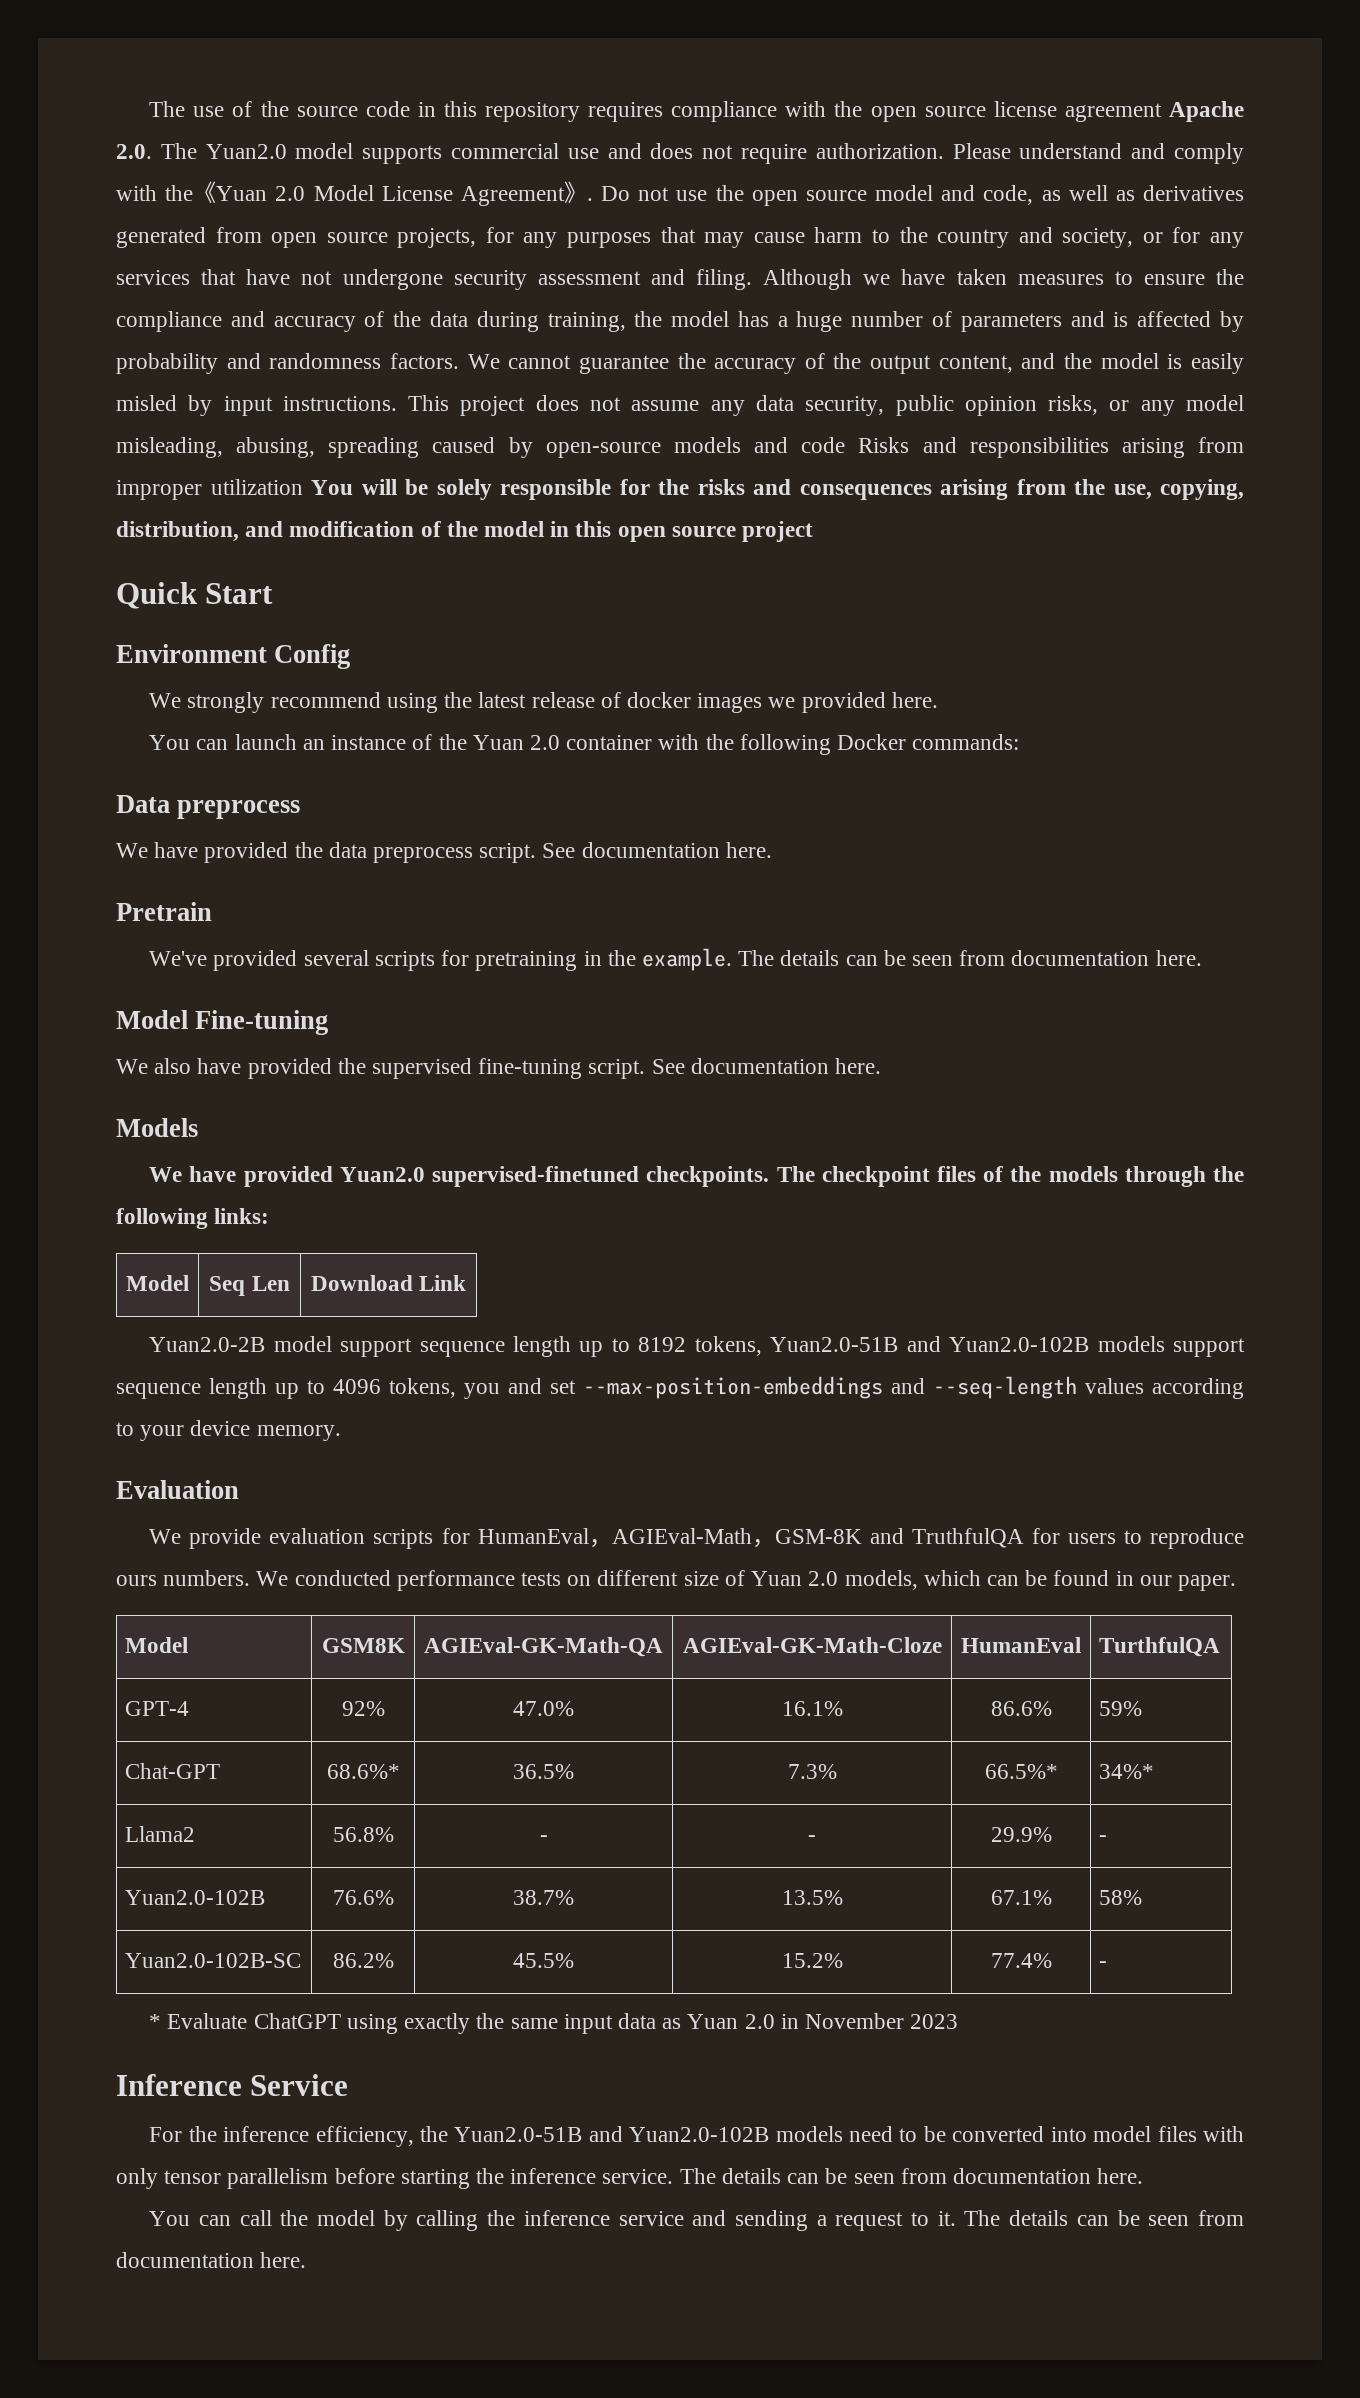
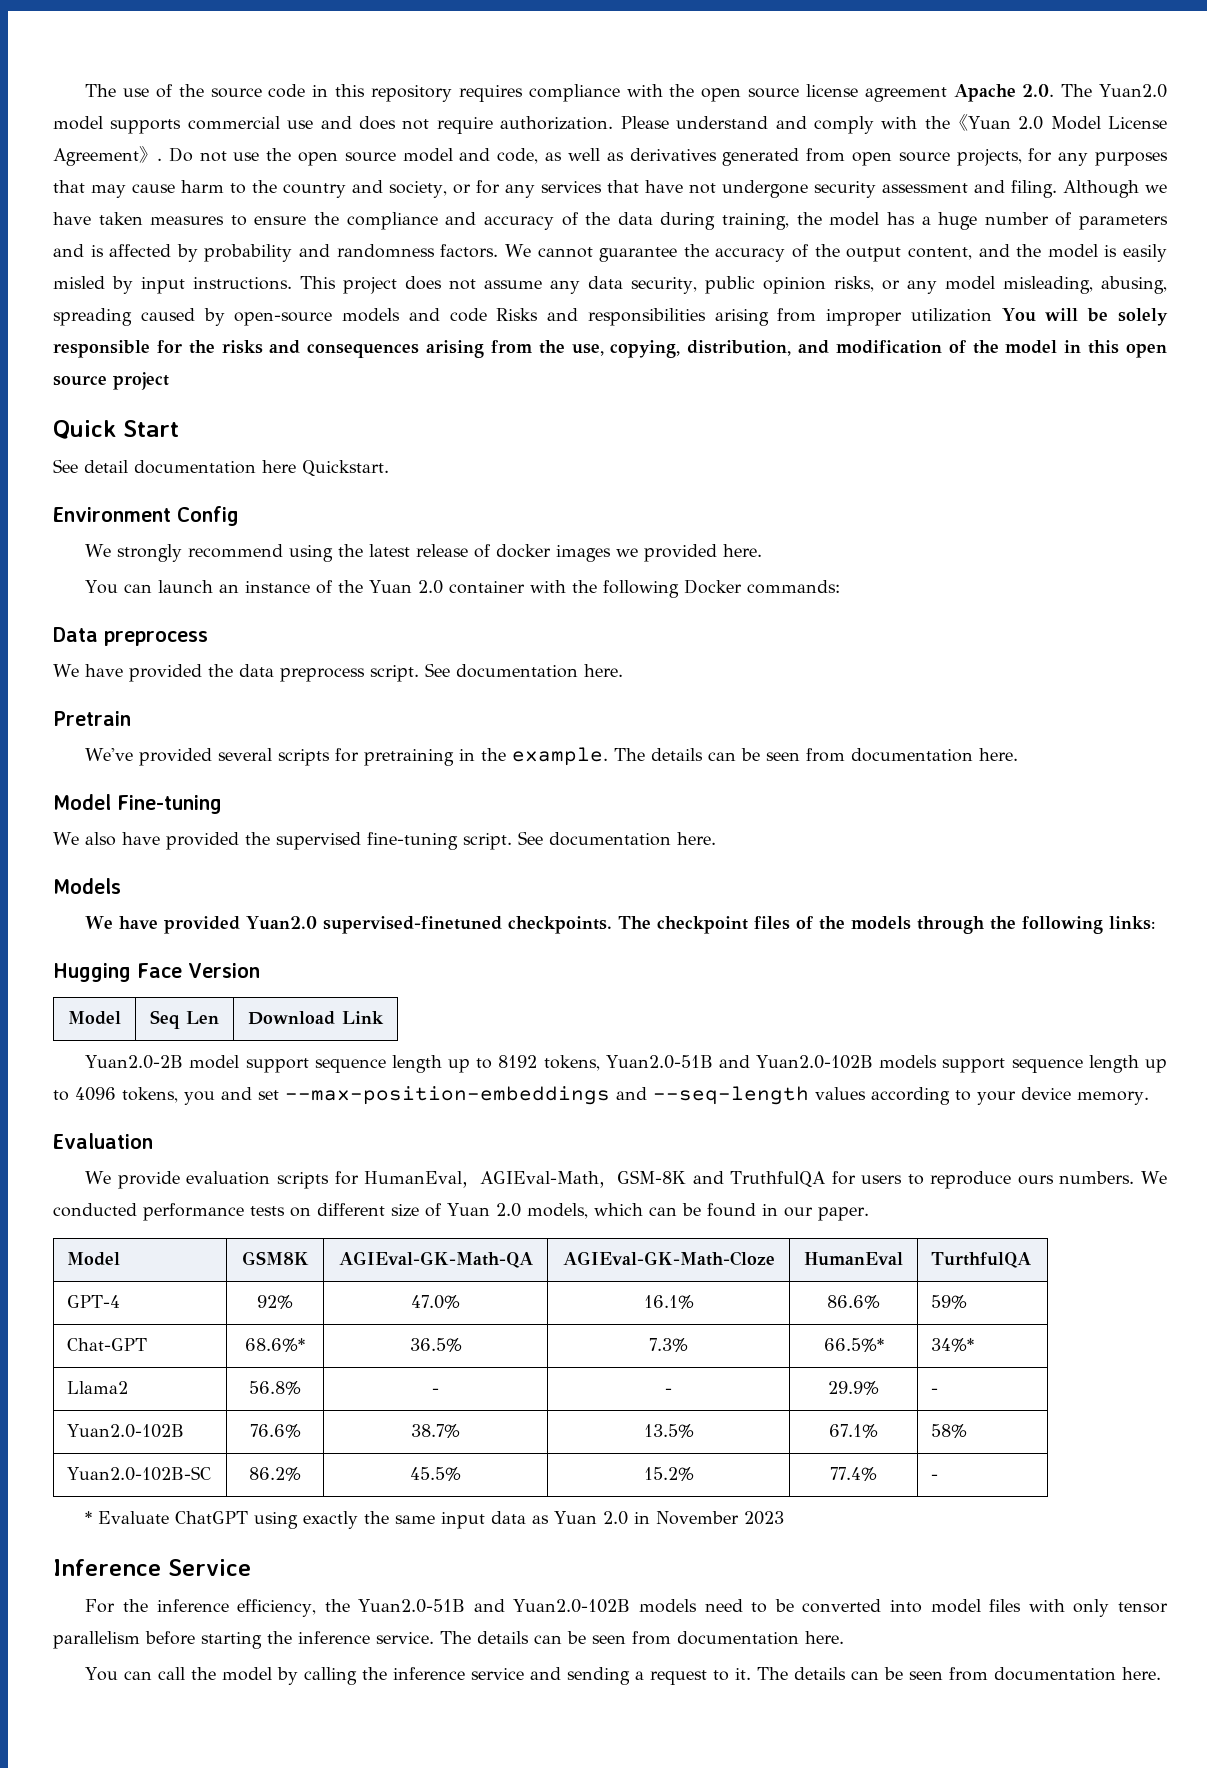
(274, 593) none -> [53,459,389,477] // See detail documentation here Quickstart.
(270, 1216) none -> [53,963,260,982] // Hugging Face Version

